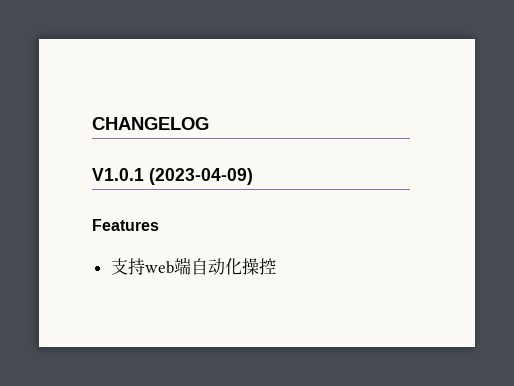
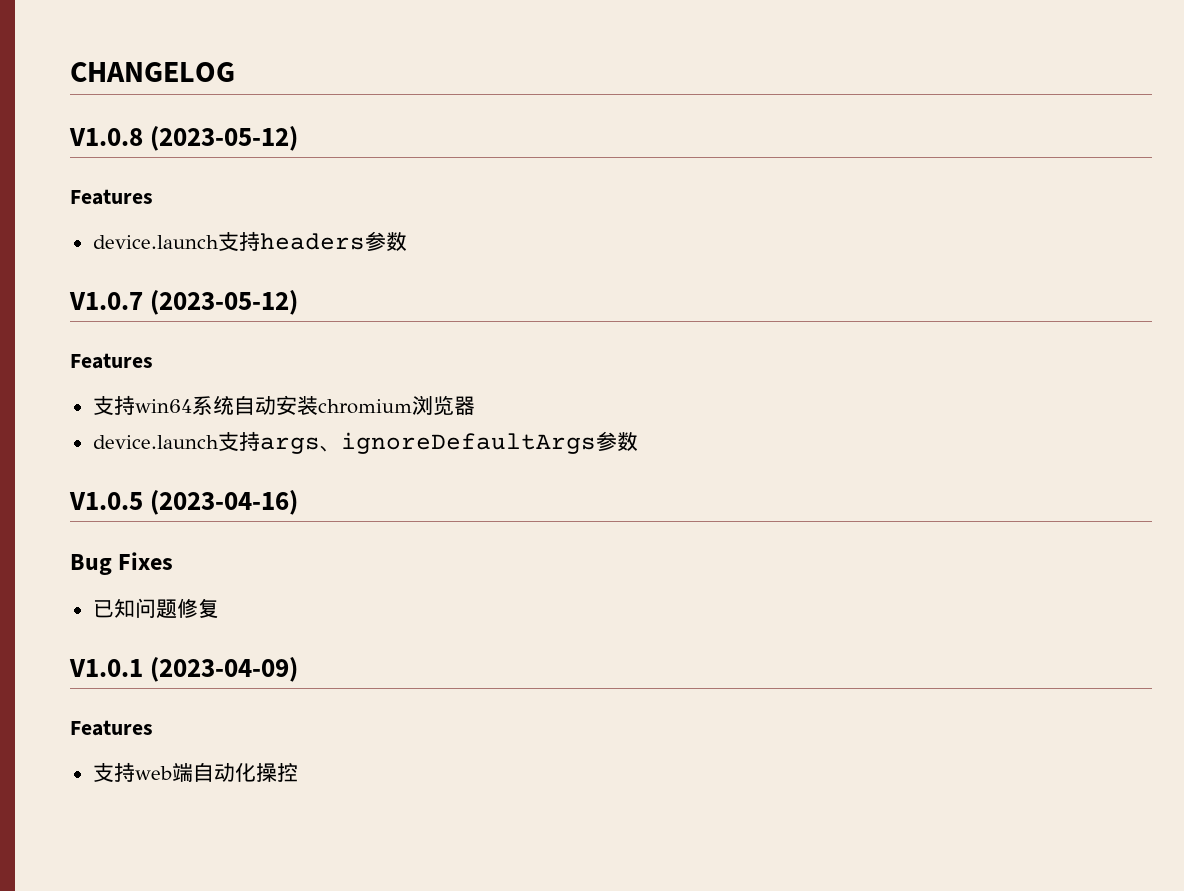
(209, 123) none -> [69,126,299,151] [70,189,153,205] [92,231,407,251] [69,290,299,315] [70,353,153,369] [92,395,475,415] [92,431,638,454] [69,490,299,515] [70,552,174,575] [92,598,219,619] // V1.0.8 (2023-05-12) // Features // device.launch支持headers参数 // V1.0.7 (2023-05-12) // Features // 支持win64系统自动安装chromium浏览器 // device.launch支持args、ignoreDefaultArgs参数 // V1.0.5 (2023-04-16) // Bug Fixes // 已知问题修复

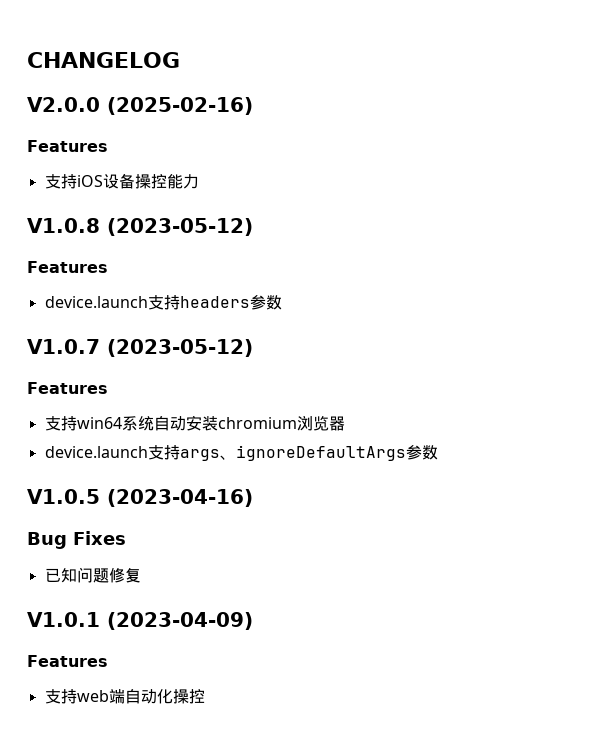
(235, 72) none -> [27,97,253,115] [27,140,108,152] [44,173,199,189] // V2.0.0 (2025-02-16) // Features // 支持iOS设备操控能力

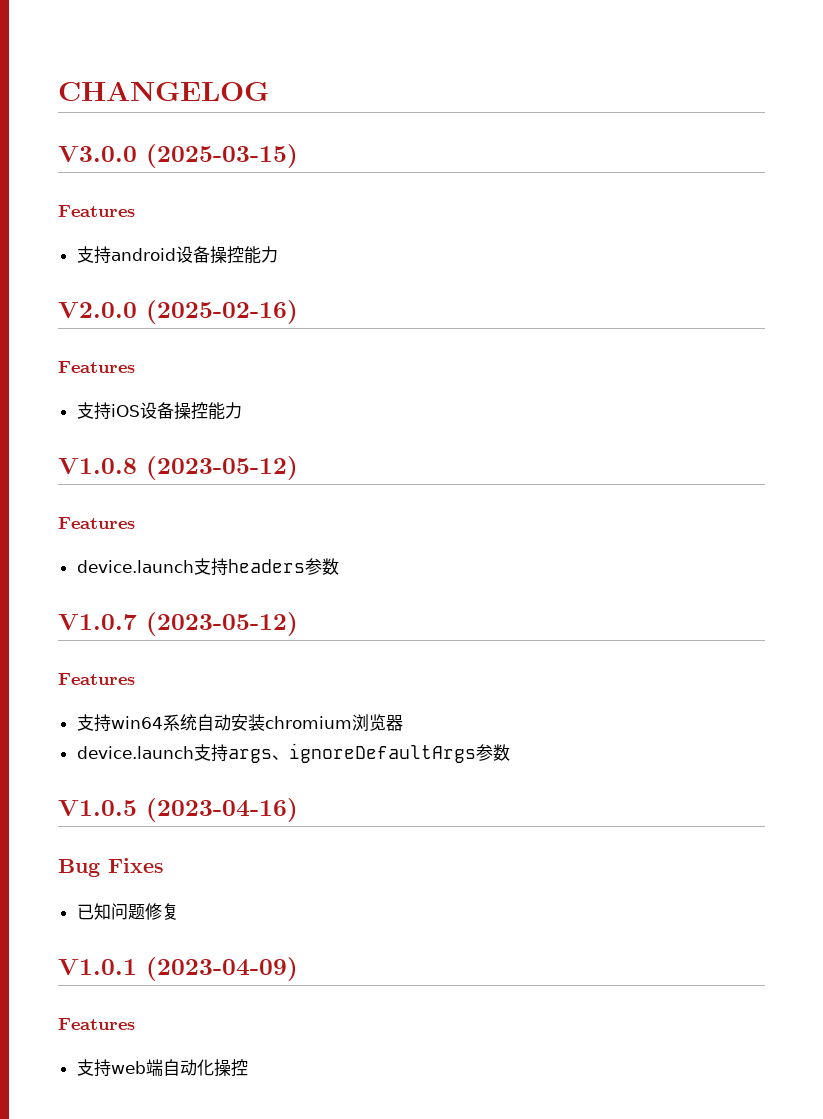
(180, 60) none -> [58,144,298,168] [58,205,135,217] [76,246,278,264] // V3.0.0 (2025-03-15) // Features // 支持android设备操控能力

